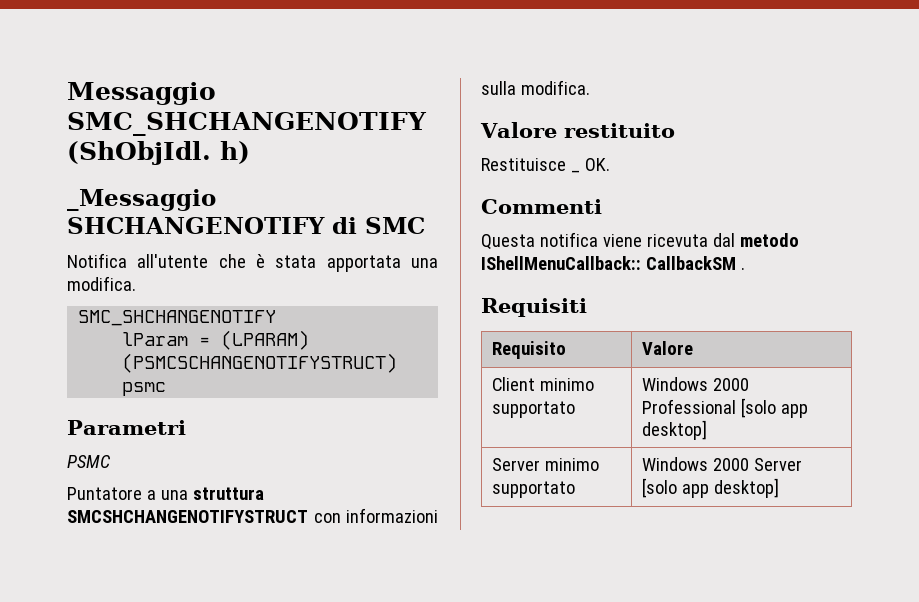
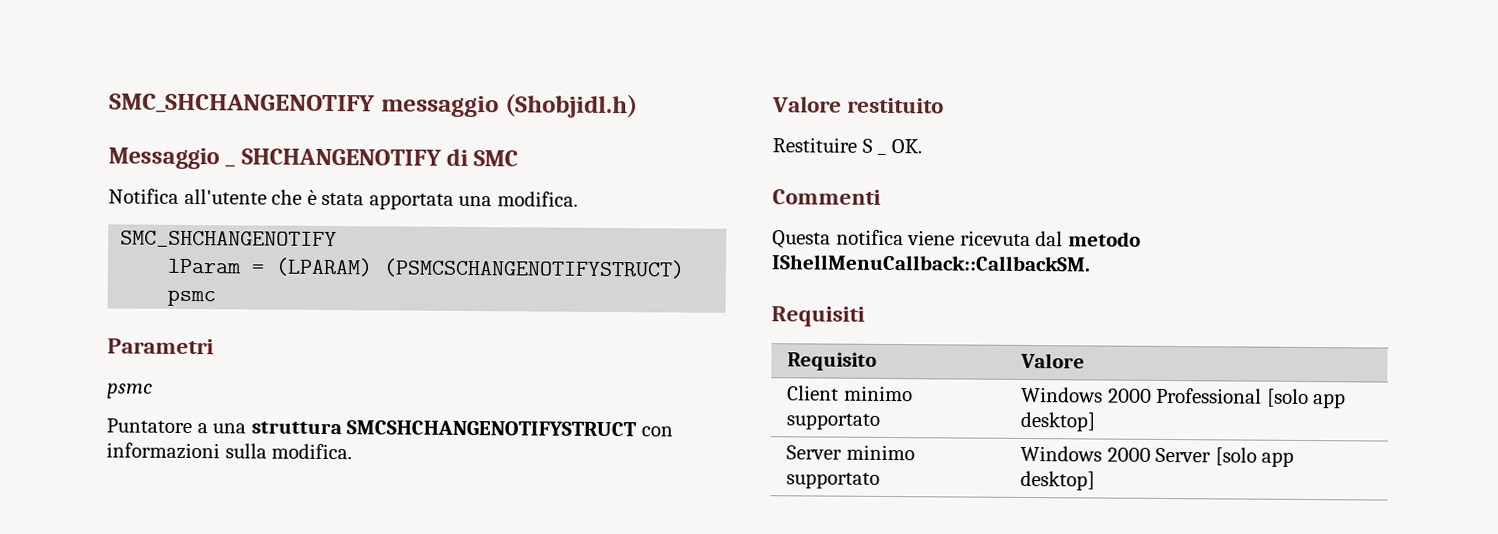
[67,82,216,105] [67,112,427,136] [67,141,250,165] [67,189,216,211] Messaggio SMC_SHCHANGENOTIFY (ShObjIdl. h) // _Messaggio -> [109,93,638,119] [108,147,236,170] SMC_SHCHANGENOTIFY messaggio (Shobjidl.h) // Messaggio _
[67,455,111,468] PSMC -> [107,383,153,399] psmc
[481,158,566,171] Restituisce -> [772,137,873,153] Restituire S
[481,256,745,270] IShellMenuCallback:: CallbackSM . -> [771,254,1091,272] IShellMenuCallback::CallbackSM.

